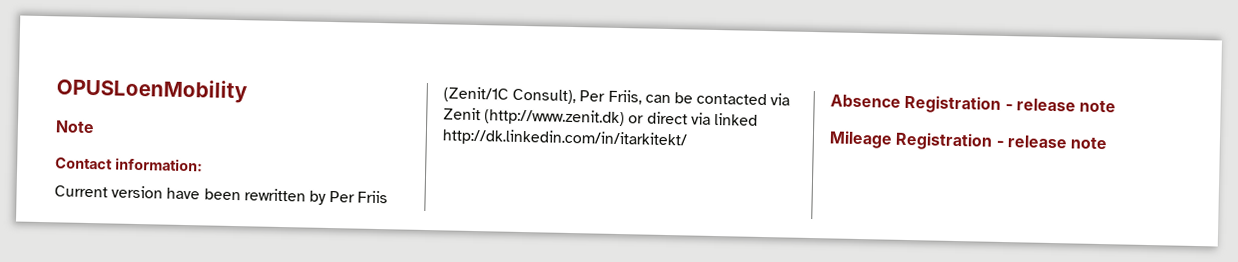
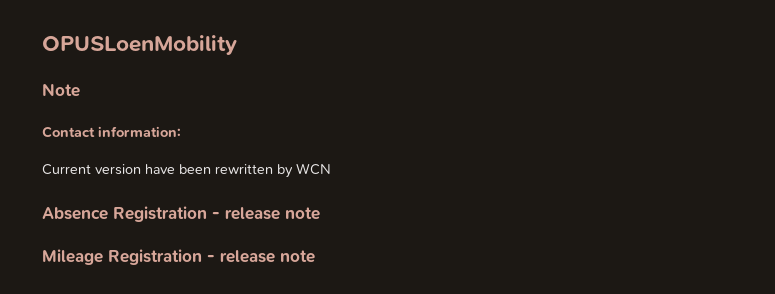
[329,190,389,204] [443,86,791,106] [443,107,758,127] [442,128,687,149] Per Friis (Zenit/1C Consult), Per Friis, can be contacted via Zenit (http://www.zenit.dk) or direct via linked http://dk.linkedin.com/in/itarkitekt/ -> [296,163,331,175] WCN

